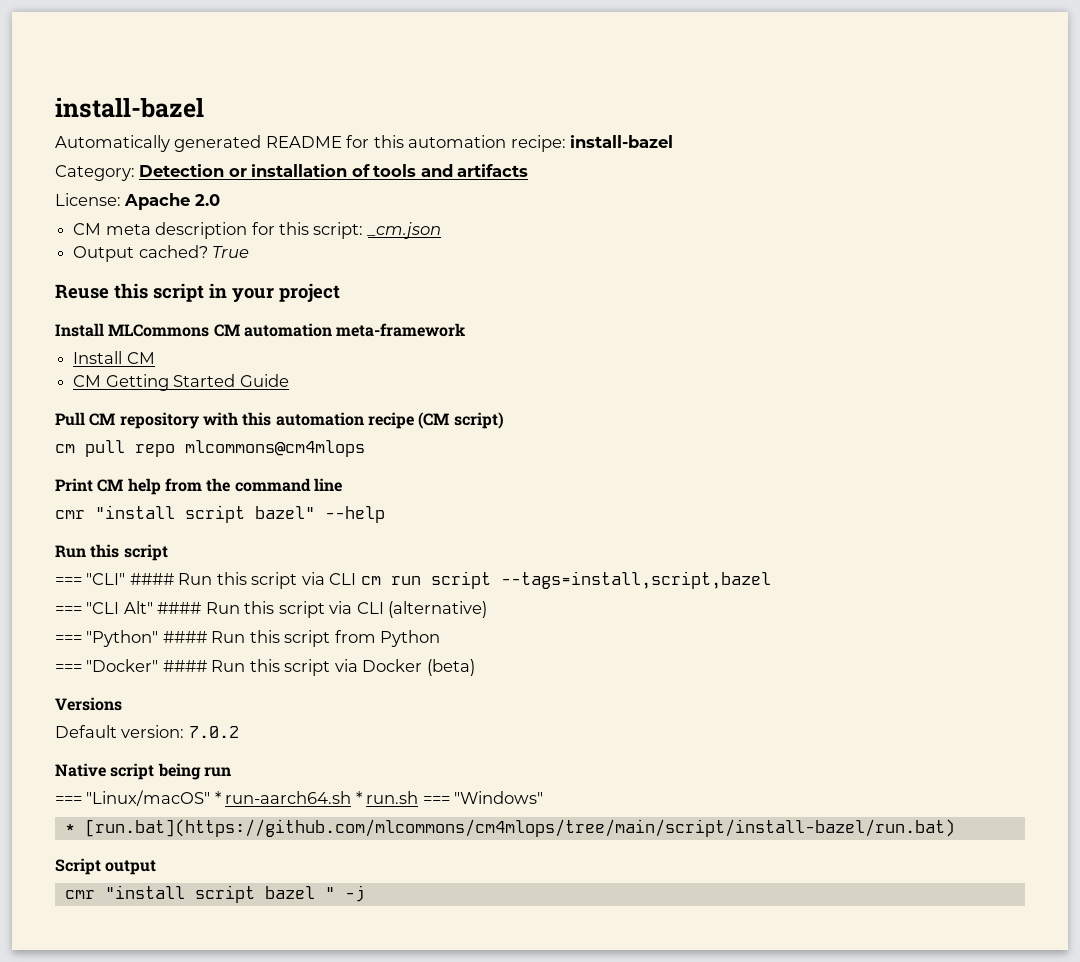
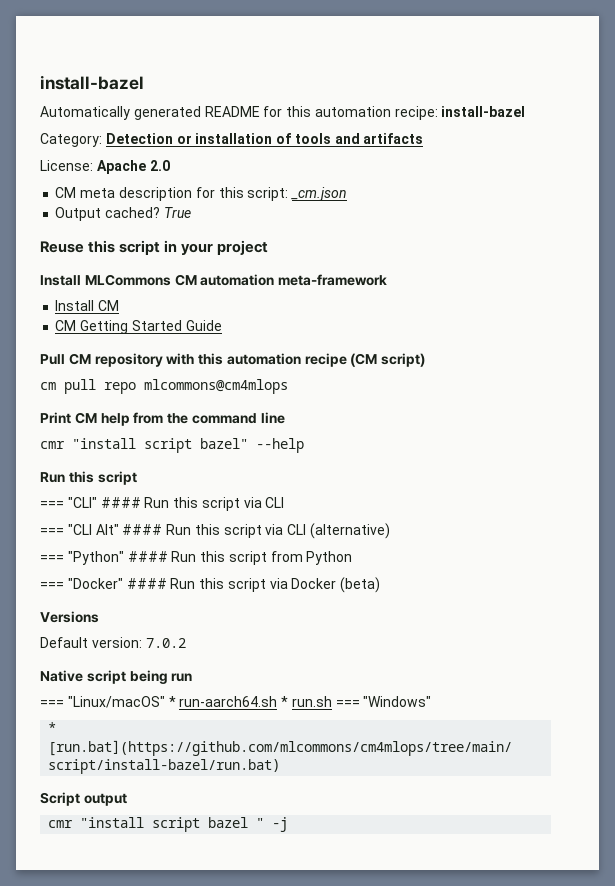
[360,571,771,589] cm run script --tags=install,script,bazel -> (285, 502) none

